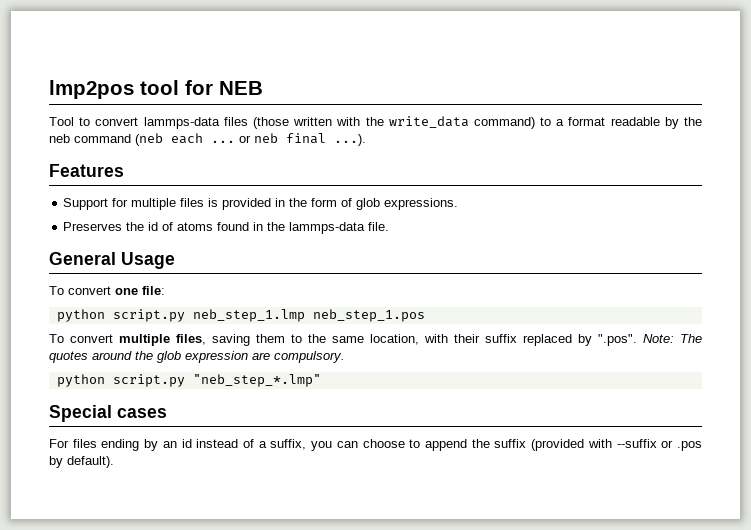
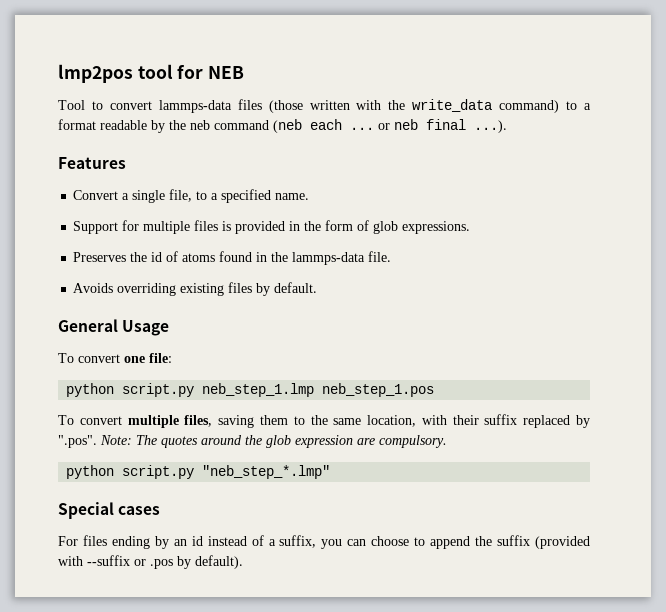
(124, 170) none -> [73,189,310,203] // Convert a single file, to a specified name.
(390, 226) none -> [73,282,318,296] // Avoids overriding existing files by default.

